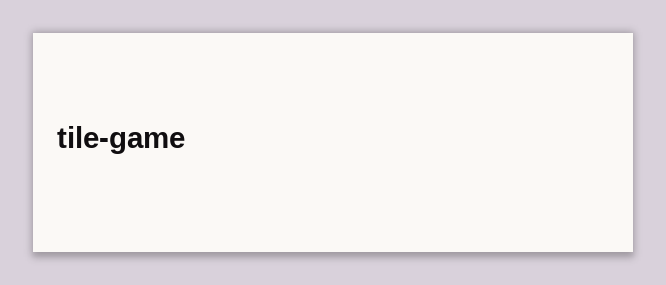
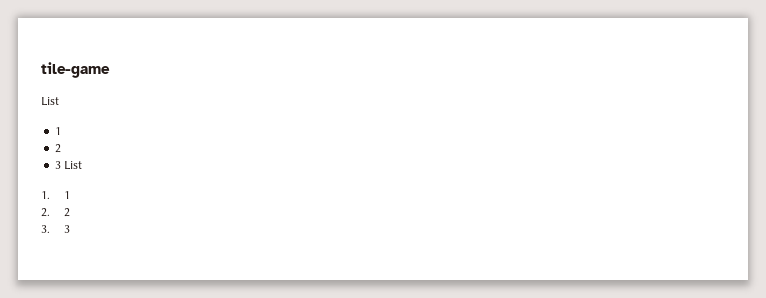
(185, 140) none -> [41,97,59,106] [54,127,61,135] [54,144,61,153] [54,161,83,170] [41,191,71,199] [41,208,71,217] [41,225,71,233] // List // 1 // 2 // 3 List // 1. 1 // 2. 2 // 3. 3

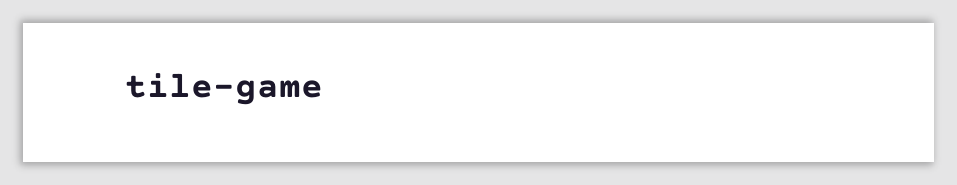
[41,97,59,106] [54,127,61,135] [54,144,61,153] [54,161,83,170] [41,191,71,199] [41,208,71,217] [41,225,71,233] // List // 1 // 2 // 3 List // 1. 1 // 2. 2 // 3. 3 -> (323, 89) none

